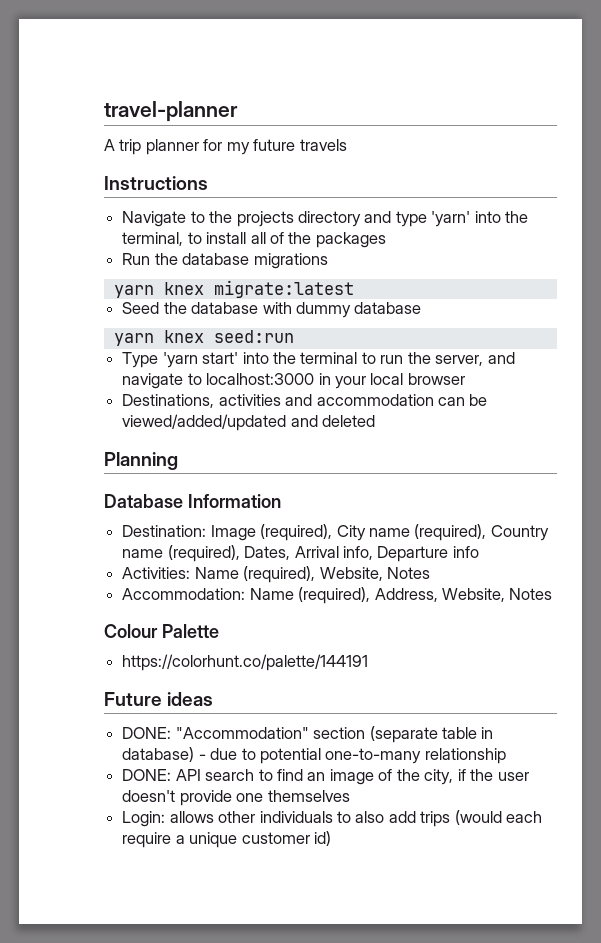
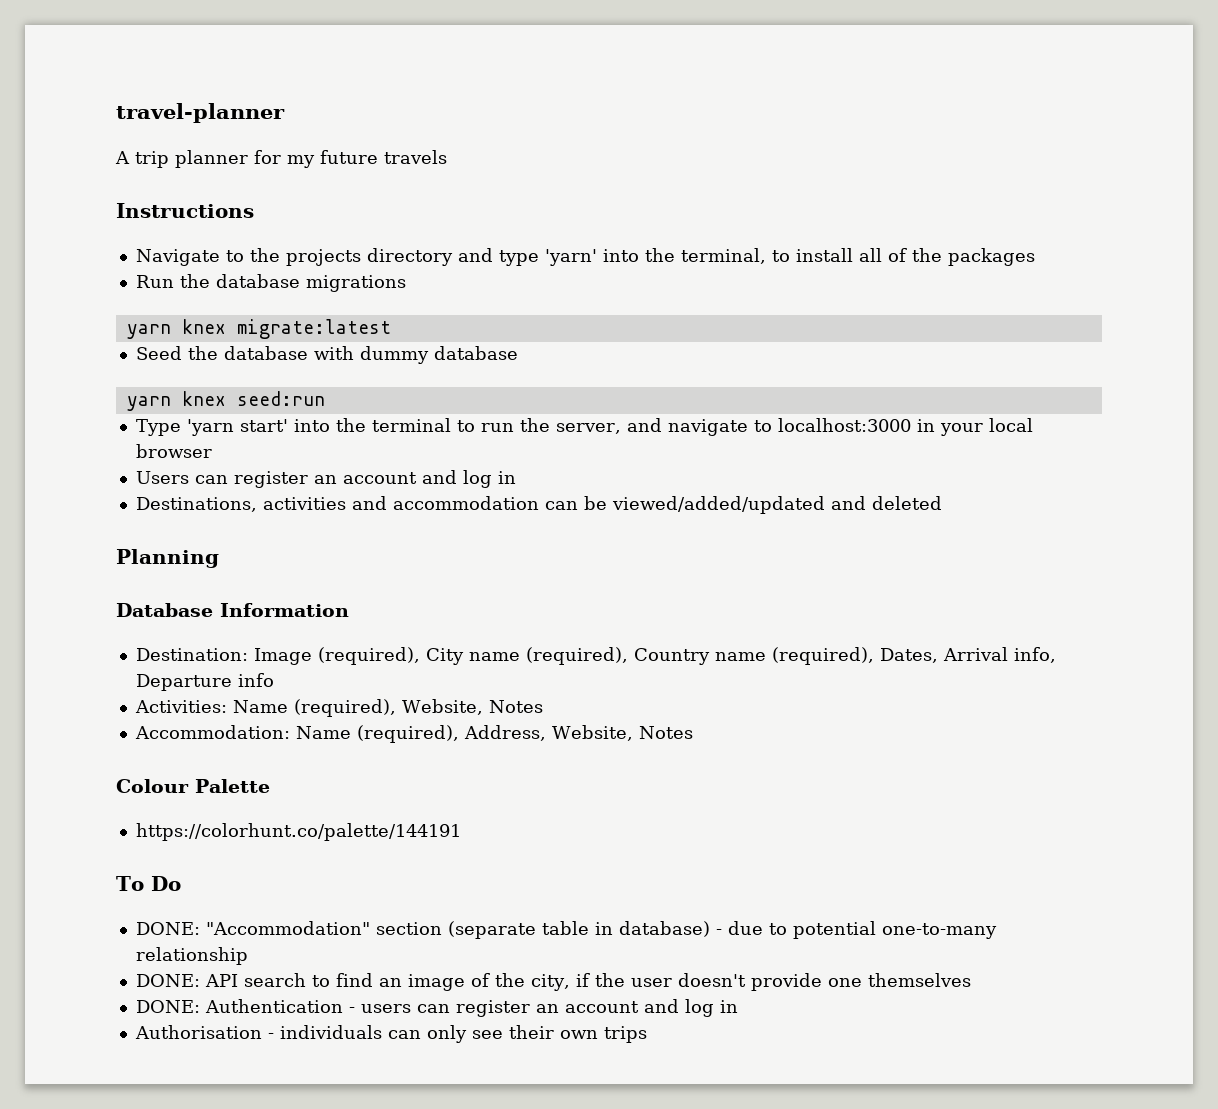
(465, 379) none -> [135,470,516,488] // Users can register an account and log in
[104,692,214,706] Future ideas -> [116,876,181,891] To Do
[122,810,543,827] [122,831,331,848] Login: allows other individuals to also add trips (would each require a unique customer id) -> [135,999,738,1017] [134,1025,647,1043] DONE: Authentication - users can register an account and log in // Authorisation - individuals can only see their own trips

